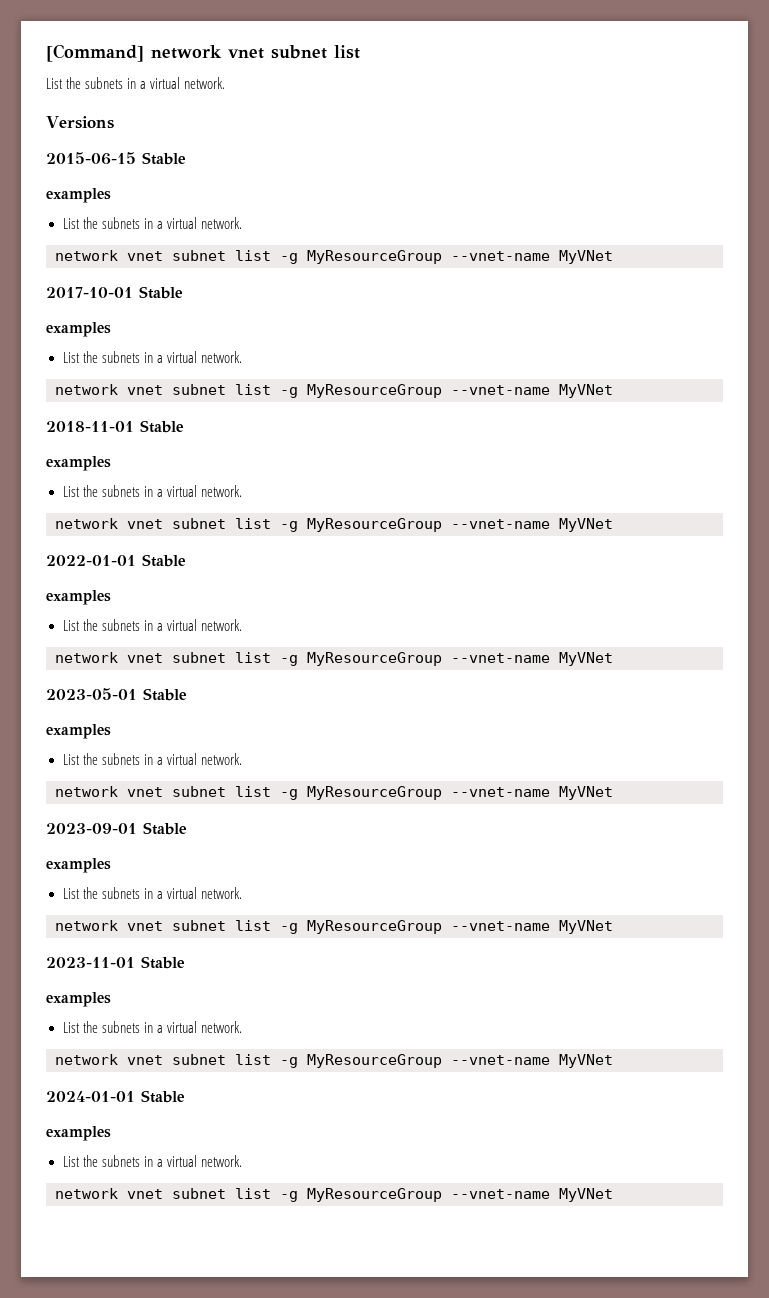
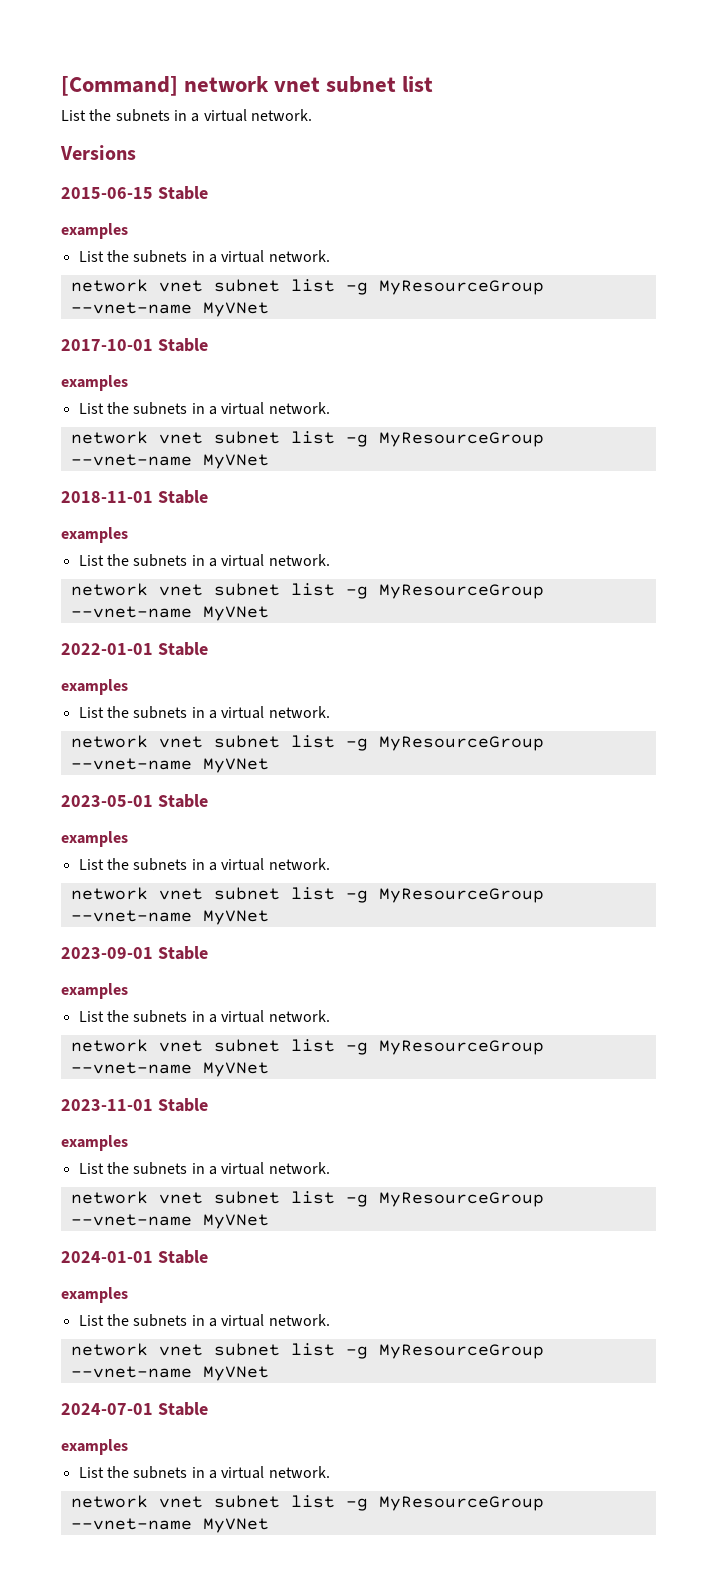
(613, 1195) none -> [61,1402,208,1416] [61,1439,128,1455] [78,1466,330,1479] [70,1495,544,1511] [70,1518,269,1533] // 2024-07-01 Stable // examples // List the subnets in a virtual network. // network vnet subnet list -g MyResourceGroup --vnet-name MyVNet

